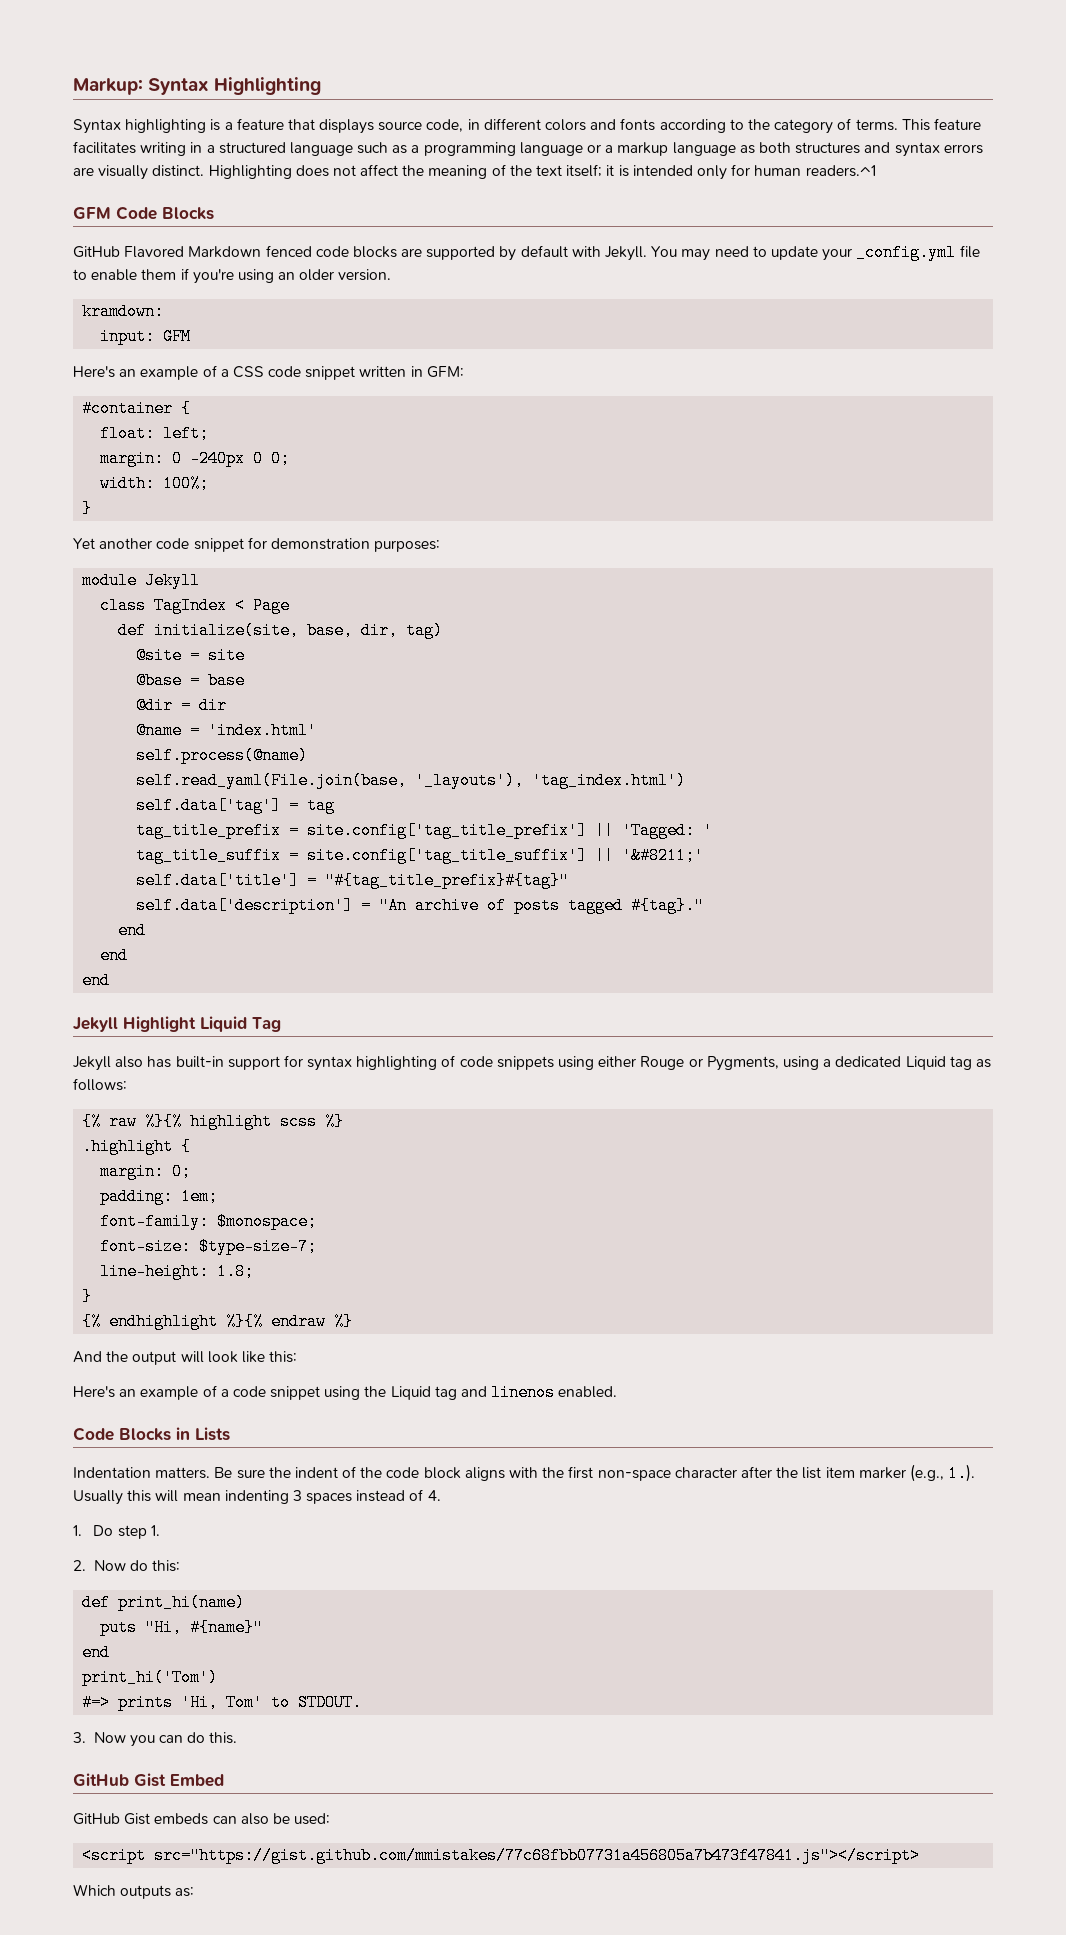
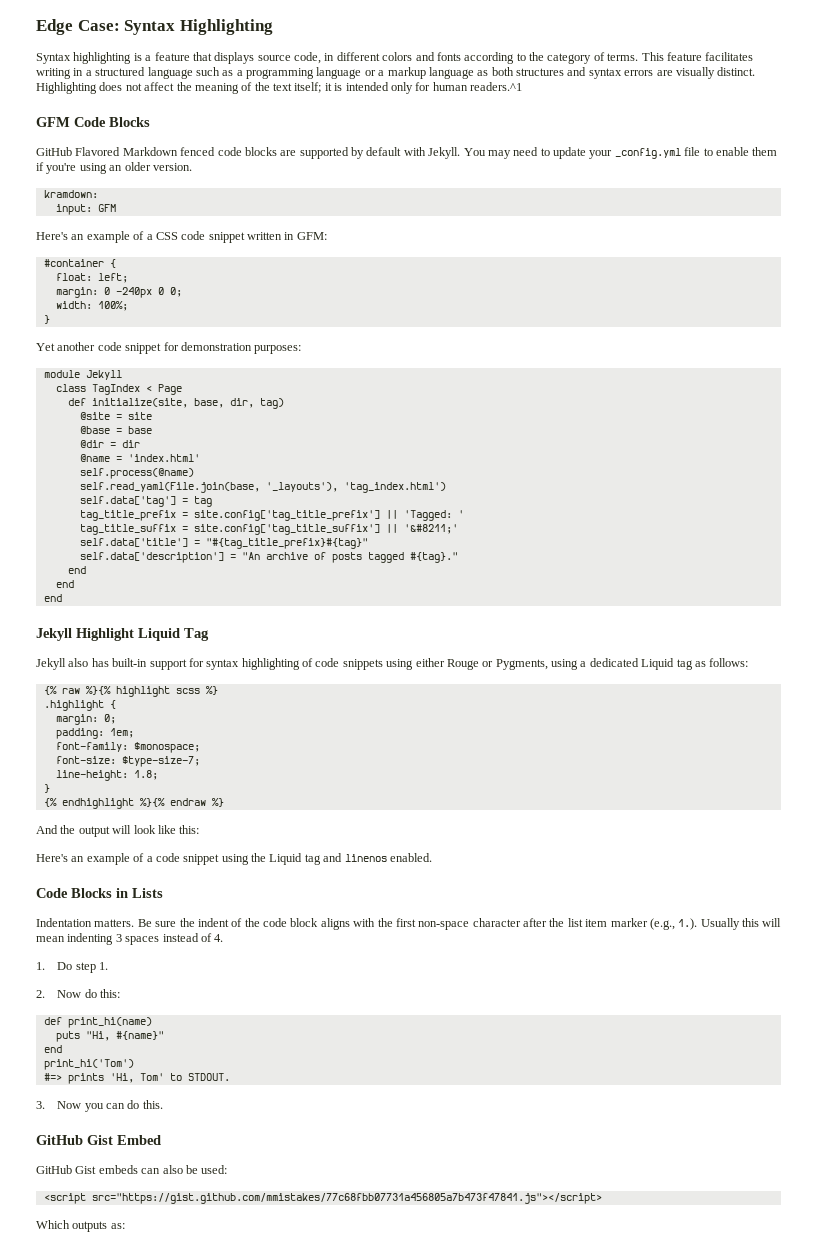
[73,78,143,95] Markup: -> [36,19,120,35] Edge Case:

